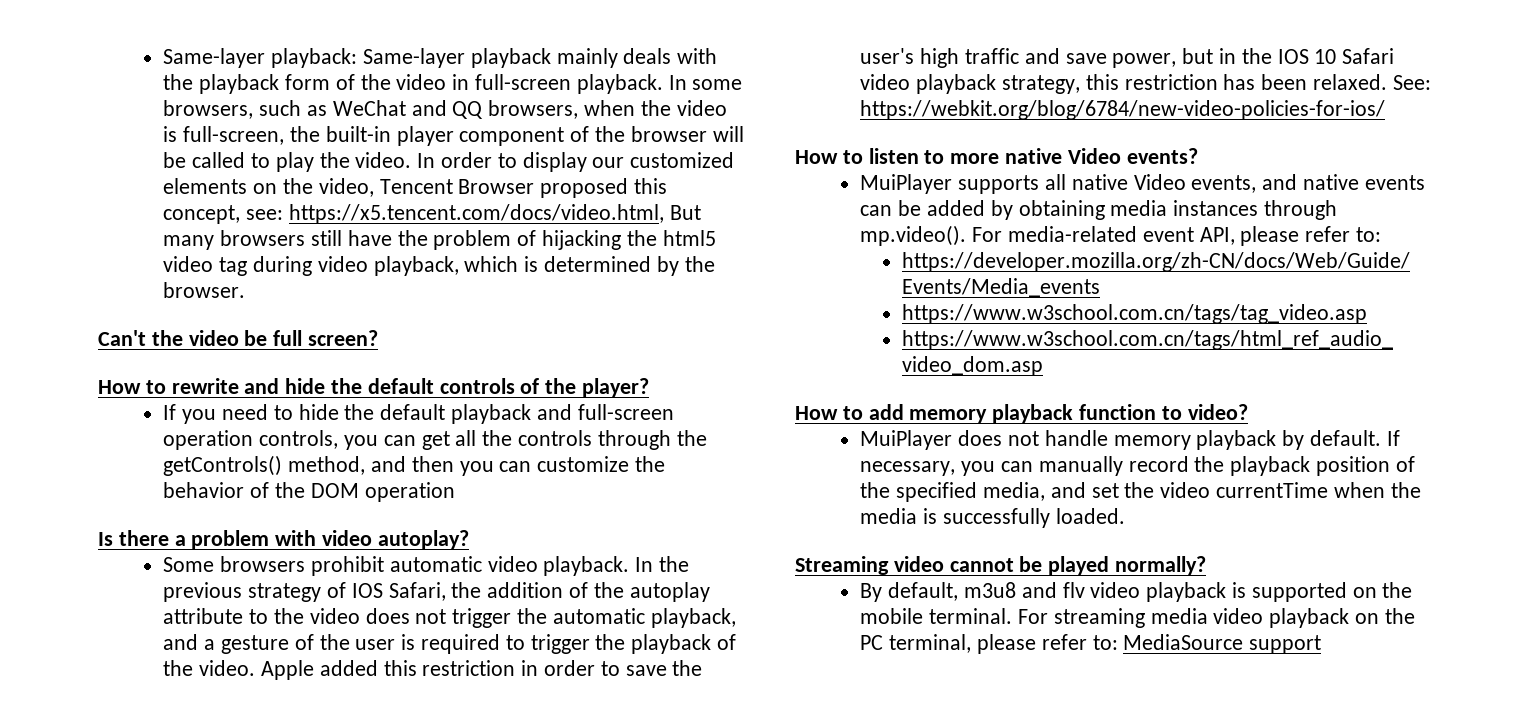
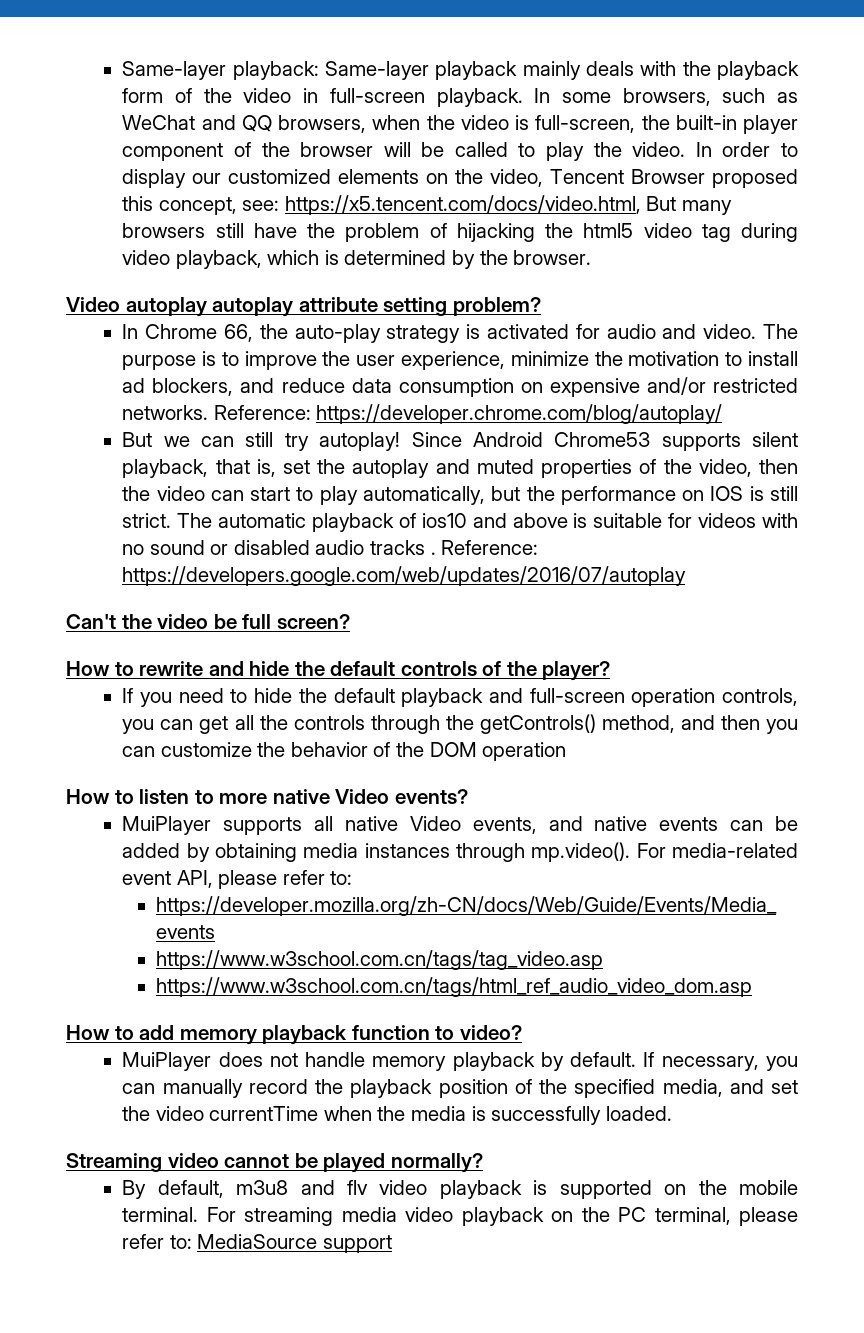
(246, 290) none -> [66,297,541,317] [122,324,799,343] [122,351,799,370] [122,377,798,397] [122,404,723,424] [122,432,798,451] [122,459,799,478] [122,486,798,505] [122,513,798,532] [122,540,539,555] [122,566,687,586] // Video autoplay autoplay attribute setting problem? // In Chrome 66, the auto-play strategy is activated for audio and video. The purpose is to improve the user experience, minimize the motivation to install ad blockers, and reduce data consumption on expensive and/or restricted networks. Reference: https://developer.chrome.com/blog/autoplay/ // But we can still try autoplay! Since Android Chrome53 supports silent playback, that is, set the autoplay and muted properties of the video, then the video can start to play automatically, but the performance on IOS is still strict. The automatic playback of ios10 and above is suitable for videos with no sound or disabled audio tracks . Reference: https://developers.google.com/web/updates/2016/07/autoplay
[98,530,469,549] [163,556,689,576] [163,582,710,602] [163,608,736,628] [163,634,736,654] [163,660,703,680] [860,48,1395,68] [860,74,1431,94] [860,100,1386,120] // Is there a problem with video autoplay? // Some browsers prohibit automatic video playback. In the previous strategy of IOS Safari, the addition of the autoplay attribute to the video does not trigger the automatic playback, and a gesture of the user is required to trigger the playback of the video. Apple added this restriction in order to save the user's high traffic and save power, but in the IOS 10 Safari video playback strategy, this restriction has been relaxed. See: https://webkit.org/blog/6784/new-video-policies-for-ios/ -> (567, 751) none

